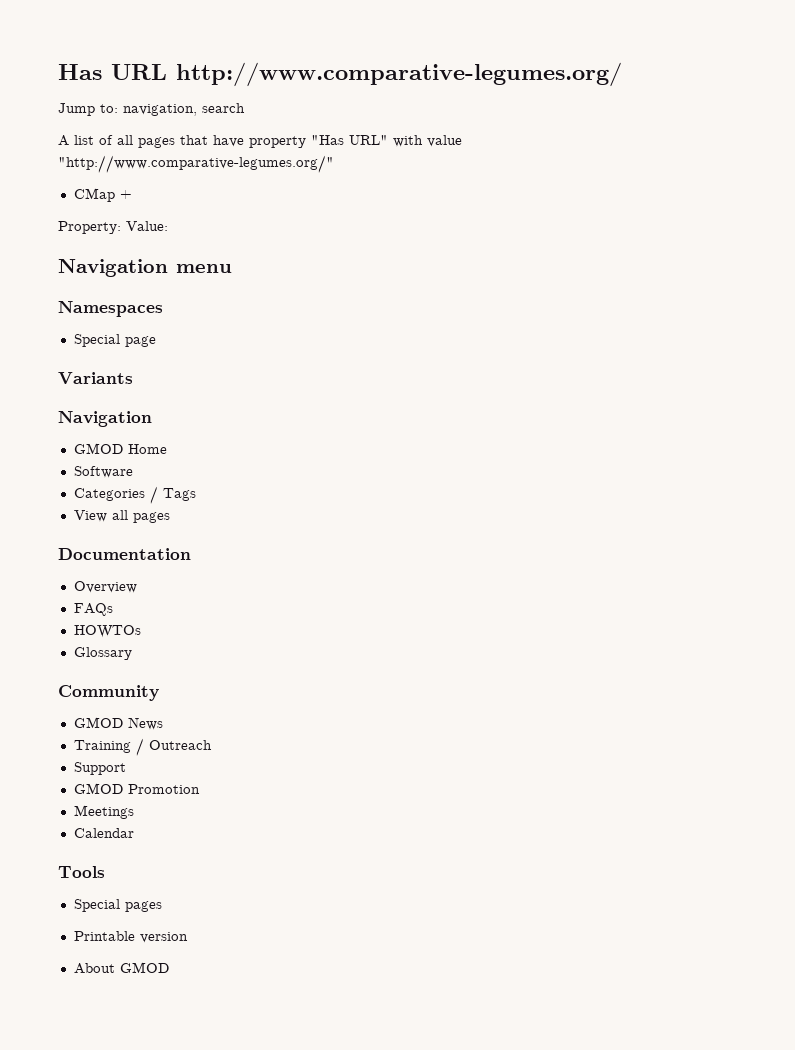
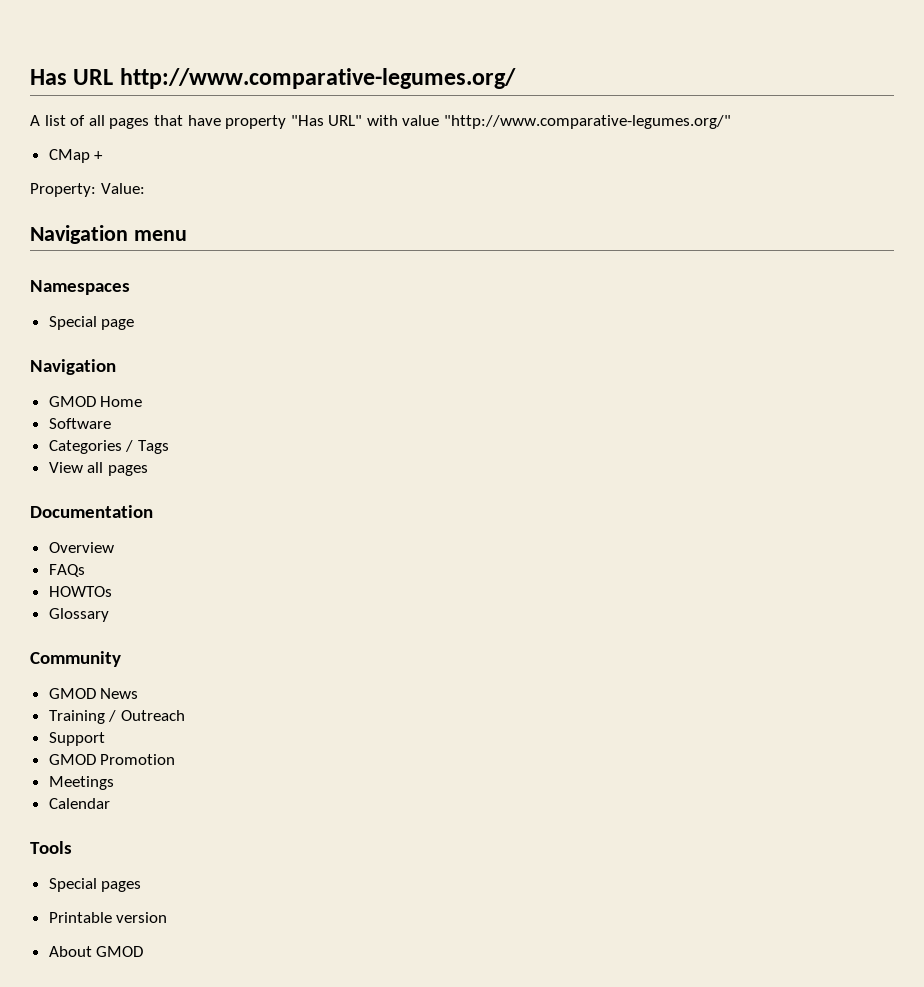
[58,103,245,116] // Jump to: navigation, search -> (516, 78) none
[58,372,133,384] // Variants -> (135, 324) none

